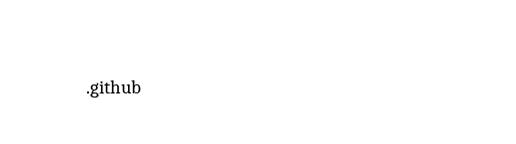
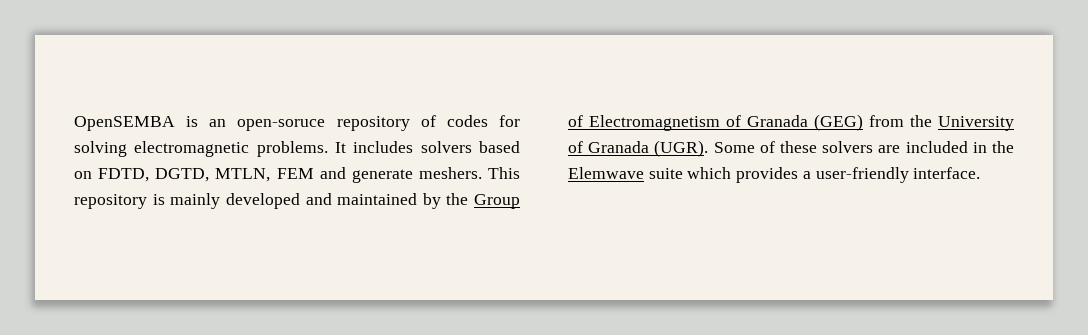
[86,79,142,98] .github -> [74,115,520,131] [74,141,520,157] [74,167,520,183] [74,193,520,209] [568,114,1014,131] [568,140,1014,157] [568,167,981,183] OpenSEMBA is an open-soruce repository of codes for solving electromagnetic problems. It includes solvers based on FDTD, DGTD, MTLN, FEM and generate meshers. This repository is mainly developed and maintained by the Group of Electromagnetism of Granada (GEG) from the University of Granada (UGR). Some of these solvers are included in the Elemwave suite which provides a user-friendly interface.

